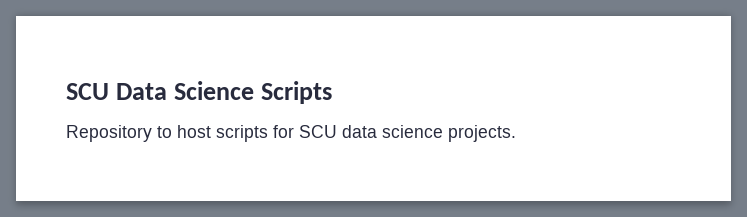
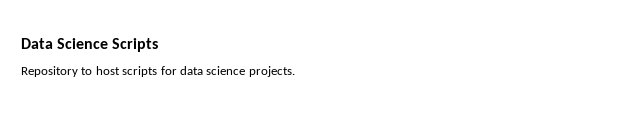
[66,83,109,100] SCU -> (21, 43) none
[299,125,337,138] SCU -> (177, 70) none

